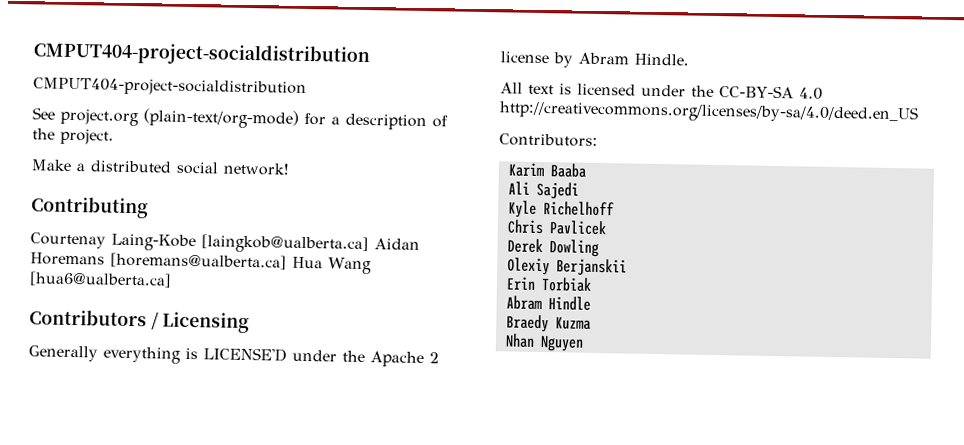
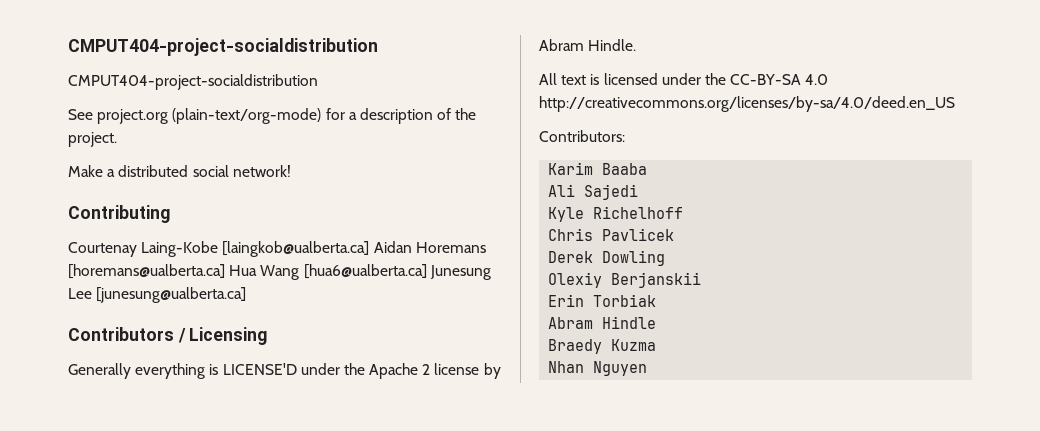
(172, 279) none -> [429,265,491,280] [68,287,247,303] Junesung Lee [junesung@ualberta.ca]

